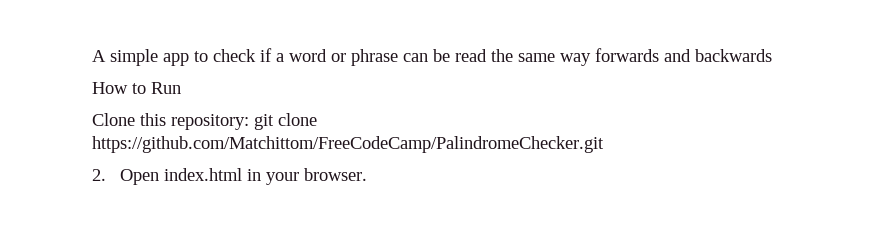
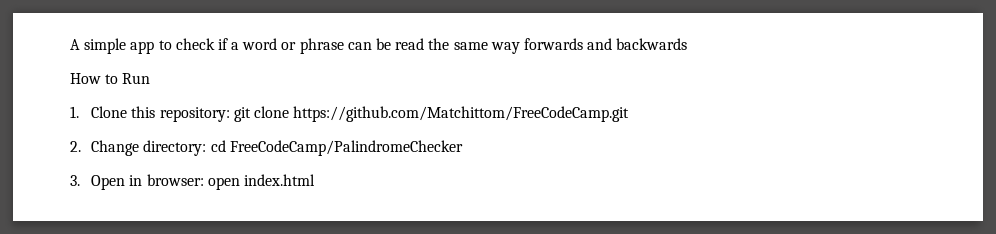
(181, 88) none -> [70,106,79,118] 1.
[92,136,604,153] [92,168,368,185] https://github.com/Matchittom/FreeCodeCamp/PalindromeChecker.git // 2. Open index.html in your browser. -> [293,106,630,122] [70,140,463,156] [70,174,315,190] https://github.com/Matchittom/FreeCodeCamp.git // 2. Change directory: cd FreeCodeCamp/PalindromeChecker // 3. Open in browser: open index.html

